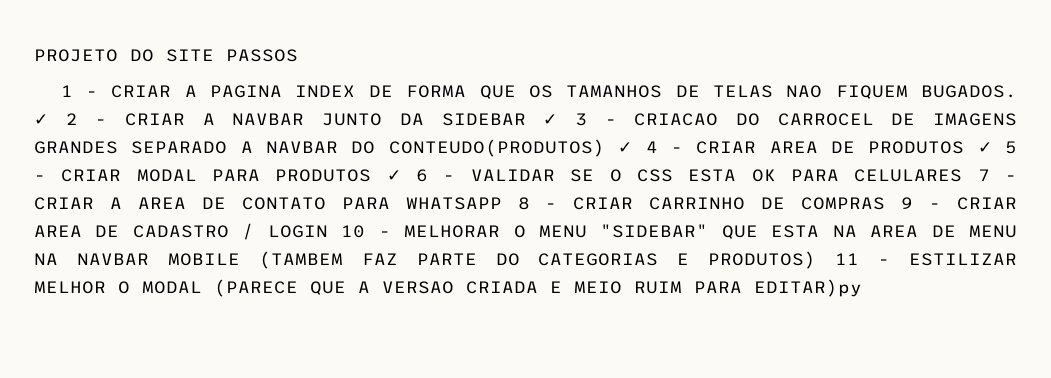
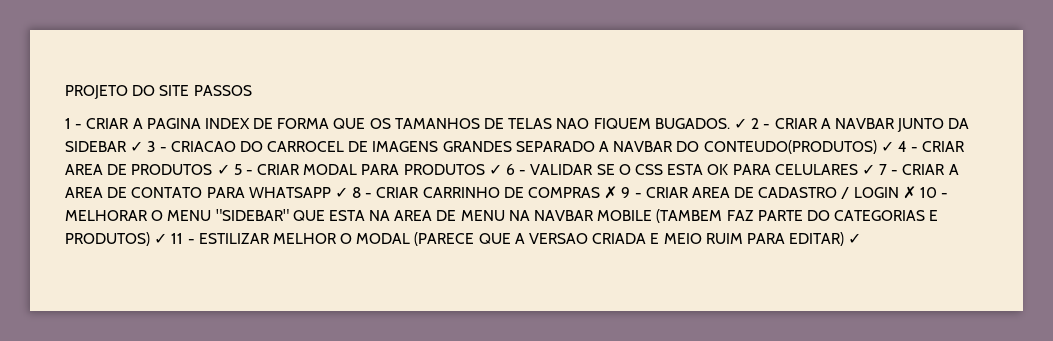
(963, 175) none -> [861,164,875,175] ✓
(502, 203) none -> [334,187,348,198] ✓
(886, 203) none -> [604,186,618,199] ✗
(328, 231) none -> [902,186,916,199] ✗
(817, 260) none -> [154,233,168,244] ✓
[754,279,862,297] EDITAR)py -> [789,232,862,246] EDITAR) ✓

